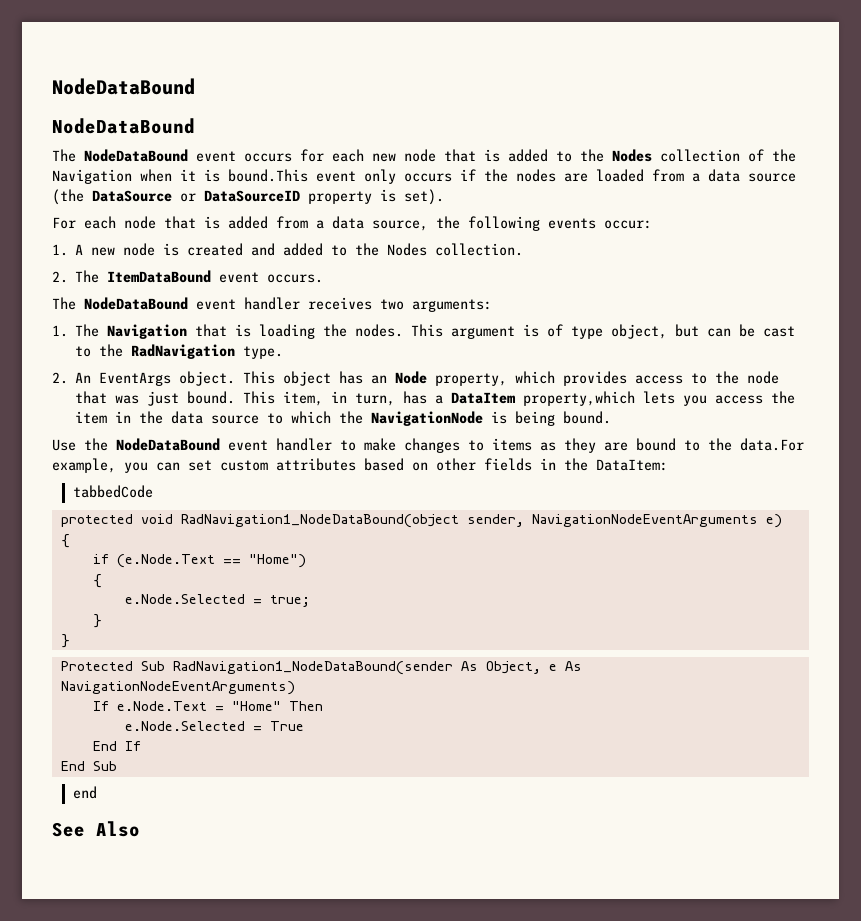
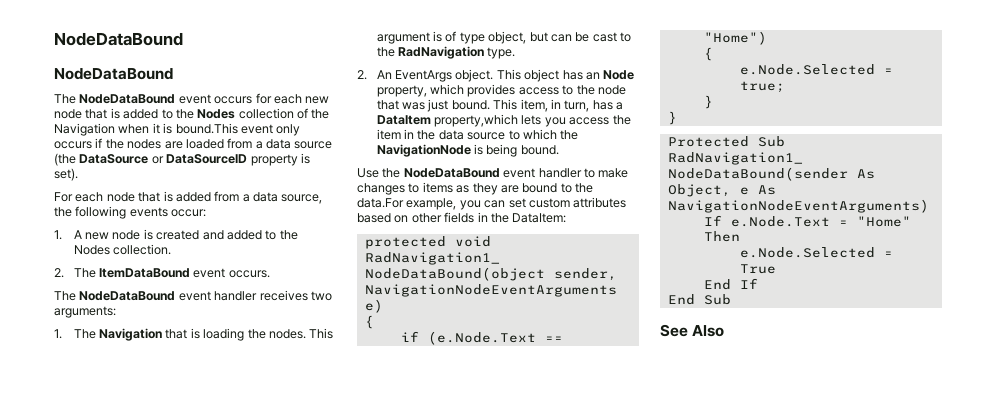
[72,485,153,498] // tabbedCode -> (567, 218) none
[72,786,97,799] // end -> (731, 299) none

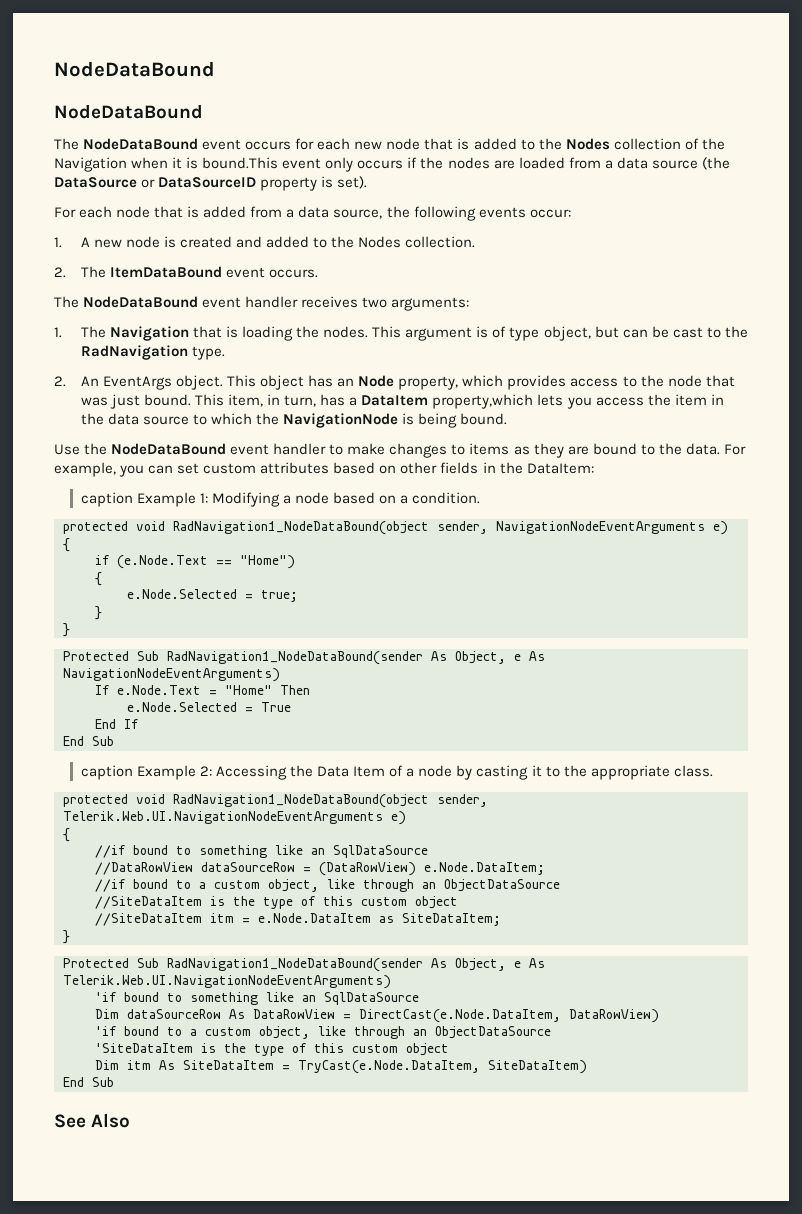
[357,198,404,208] data.For -> [685,443,746,455] data. For
(567, 218) none -> [80,492,481,507] // caption Example 1: Modifying a node based on a condition.
(731, 299) none -> [80,765,713,780] [63,794,488,808] [63,811,406,825] [63,828,70,842] [95,845,428,858] [95,862,545,876] [95,879,560,892] [95,896,458,909] [95,913,501,926] [63,930,70,944] [63,958,545,972] [63,975,391,989] [95,992,419,1005] [95,1009,659,1023] [95,1026,551,1039] [95,1043,449,1056] [95,1060,587,1074] [63,1077,114,1087] // caption Example 2: Accessing the Data Item of a node by casting it to the appropriate class. // protected void RadNavigation1_NodeDataBound(object sender, Telerik.Web.UI.NavigationNodeEventArguments e) // { // //if bound to something like an SqlDataSource // //DataRowView dataSourceRow = (DataRowView) e.Node.DataItem; // //if bound to a custom object, like through an ObjectDataSource // //SiteDataItem is the type of this custom object // //SiteDataItem itm = e.Node.DataItem as SiteDataItem; // } // Protected Sub RadNavigation1_NodeDataBound(sender As Object, e As Telerik.Web.UI.NavigationNodeEventArguments) // 'if bound to something like an SqlDataSource // Dim dataSourceRow As DataRowView = DirectCast(e.Node.DataItem, DataRowView) // 'if bound to a custom object, like through an ObjectDataSource // 'SiteDataItem is the type of this custom object // Dim itm As SiteDataItem = TryCast(e.Node.DataItem, SiteDataItem) // End Sub

